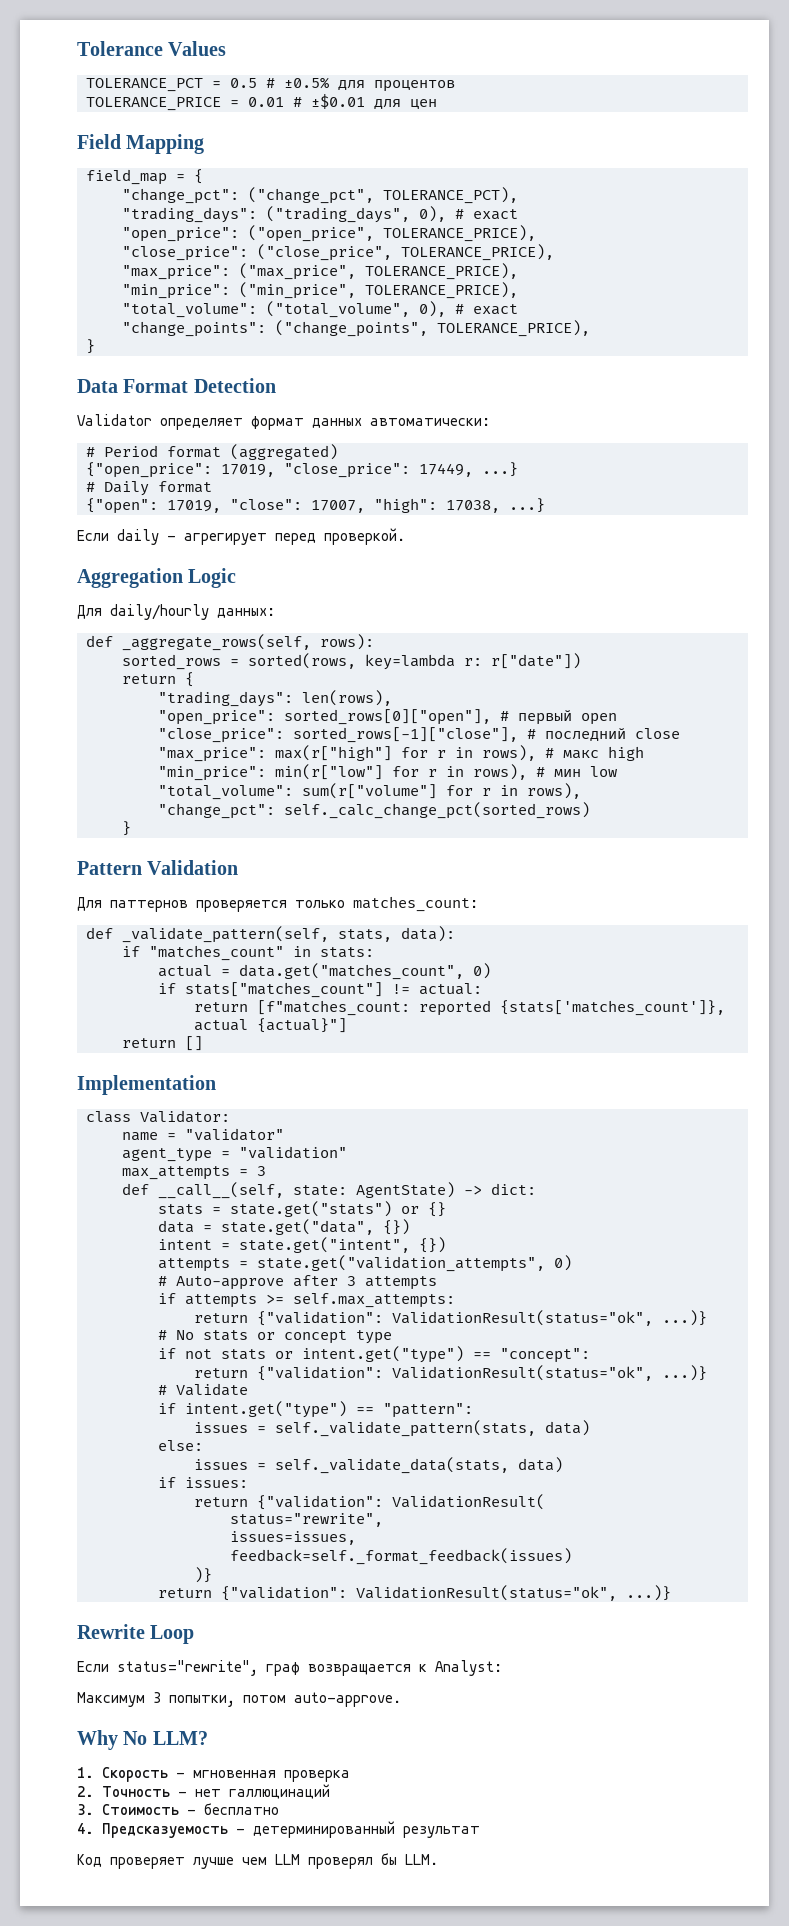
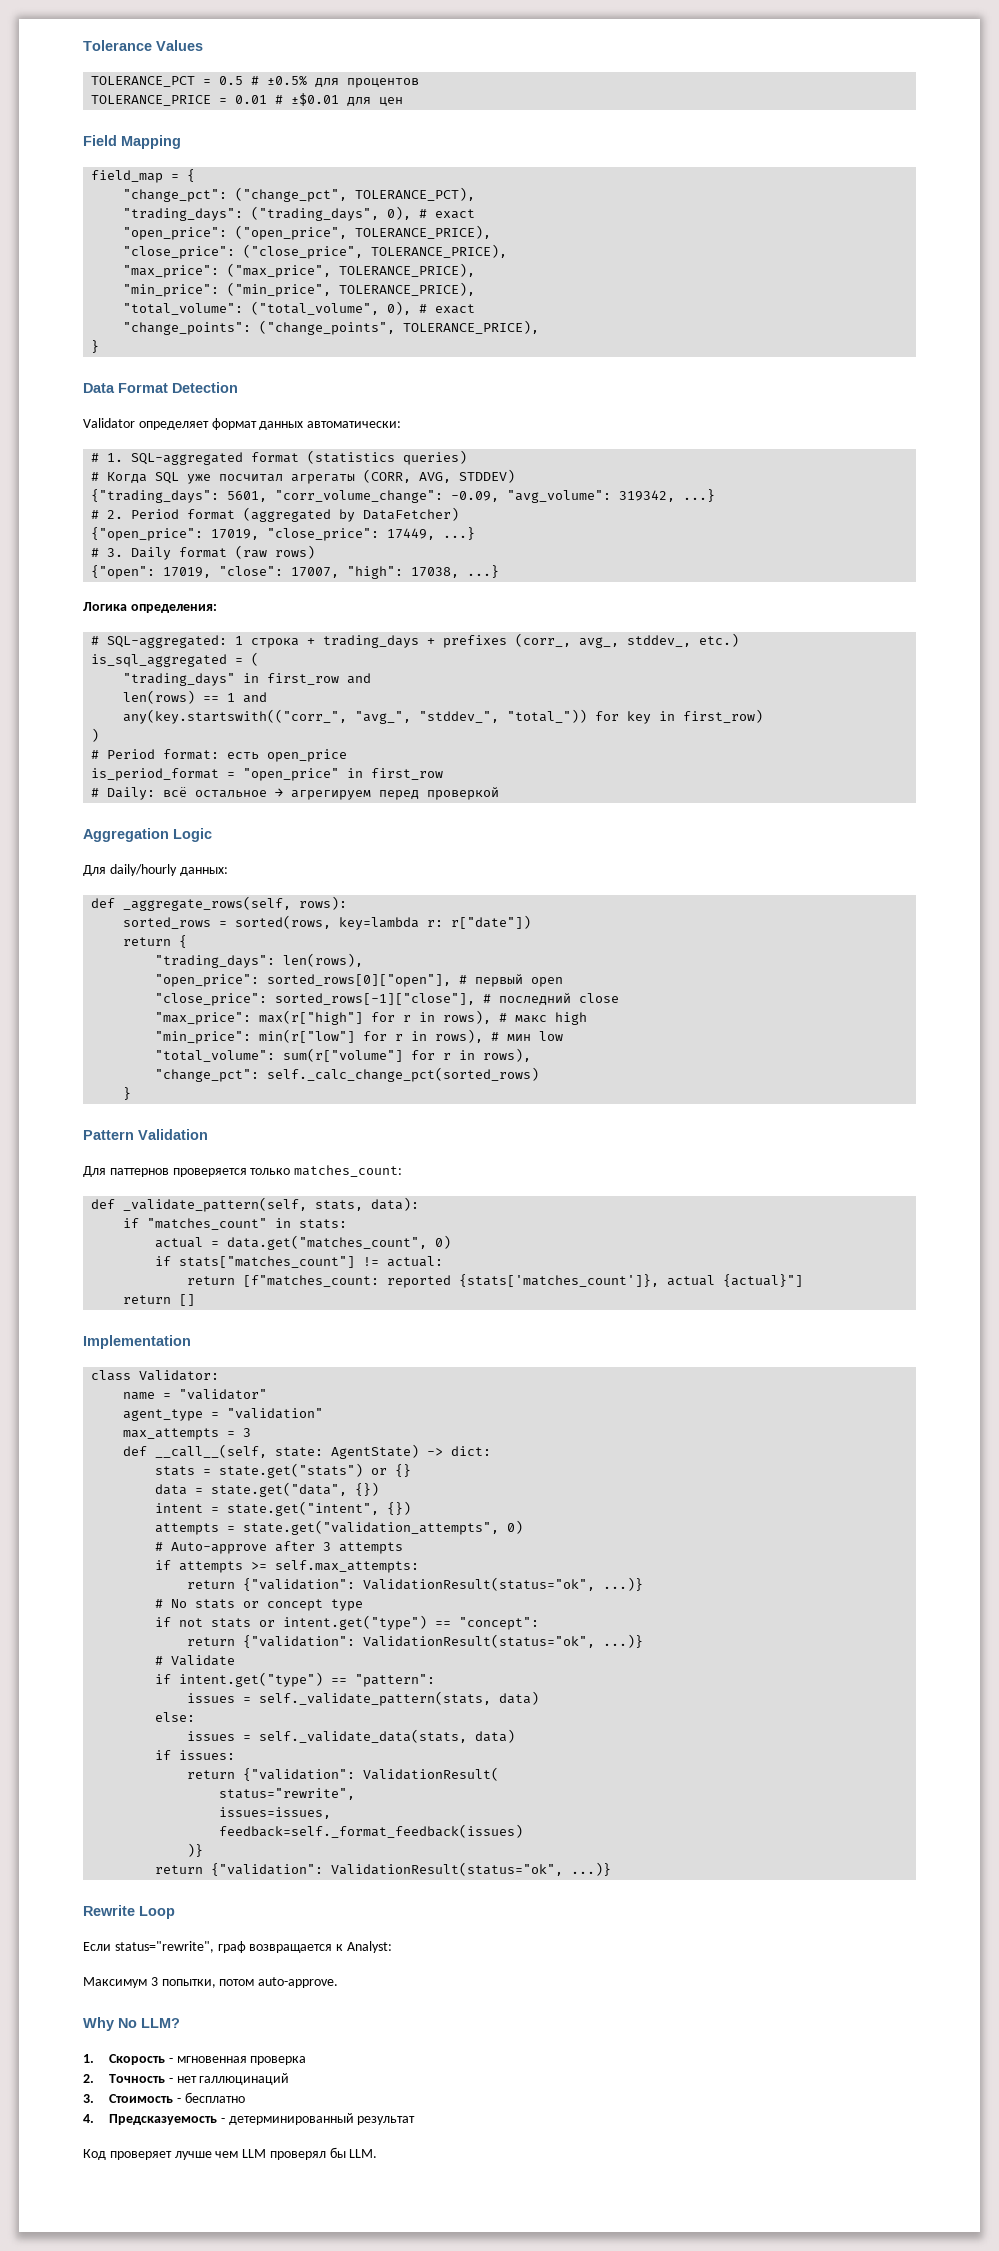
[104,444,338,460] Period format (aggregated) -> [107,450,468,465] [91,469,516,484] [91,489,716,503] [91,507,460,522] 1. SQL-aggregated format (statistics queries) // # Когда SQL уже посчитал агрегаты (CORR, AVG, STDDEV) // {"trading_days": 5601, "corr_volume_change": -0.09, "avg_volume": 319342, ...} // # 2. Period format (aggregated by DataFetcher)
(95, 487) none -> [107,548,124,557] 3.
(212, 487) none -> [235,545,316,559] (raw rows)
[77,528,405,545] Если daily - агрегирует перед проверкой. -> [83,602,217,613] [91,633,740,648] [91,652,260,667] [123,673,372,686] [123,690,268,704] [123,709,764,724] [91,728,100,742] [91,749,348,762] [91,768,444,781] [91,787,500,800] Логика определения: // # SQL-aggregated: 1 строка + trading_days + prefixes (corr_, avg_, stddev_, etc.) // is_sql_aggregated = ( // "trading_days" in first_row and // len(rows) == 1 and // any(key.startswith(("corr_", "avg_", "stddev_", "total_")) for key in first_row) // ) // # Period format: есть open_price // is_period_format = "open_price" in first_row // # Daily: всё остальное → агрегируем перед проверкой

